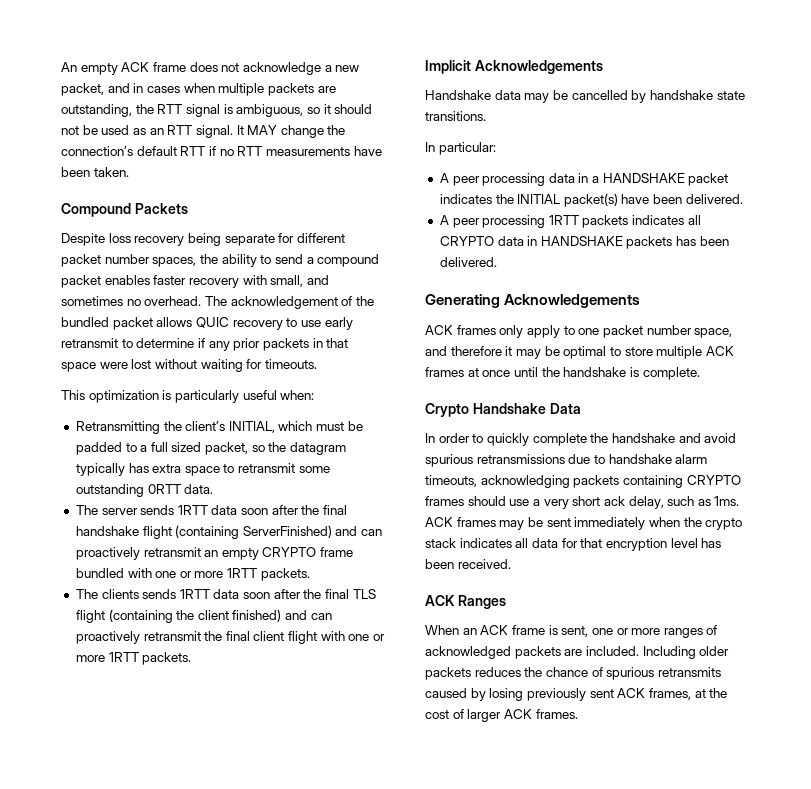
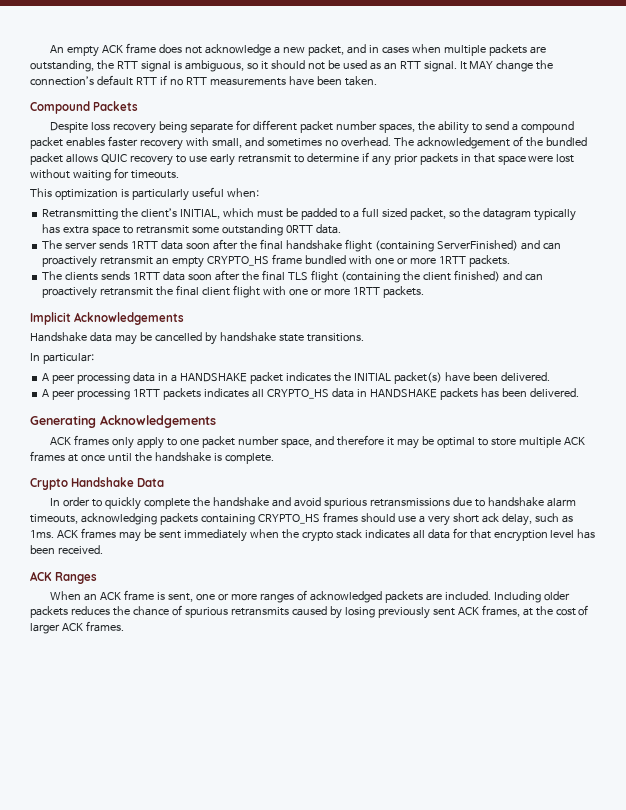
[262,547,317,557] CRYPTO -> [206,256,269,266] CRYPTO_HS
[439,236,494,246] CRYPTO -> [266,389,329,399] CRYPTO_HS
[686,475,741,485] CRYPTO -> [257,514,320,524] CRYPTO_HS

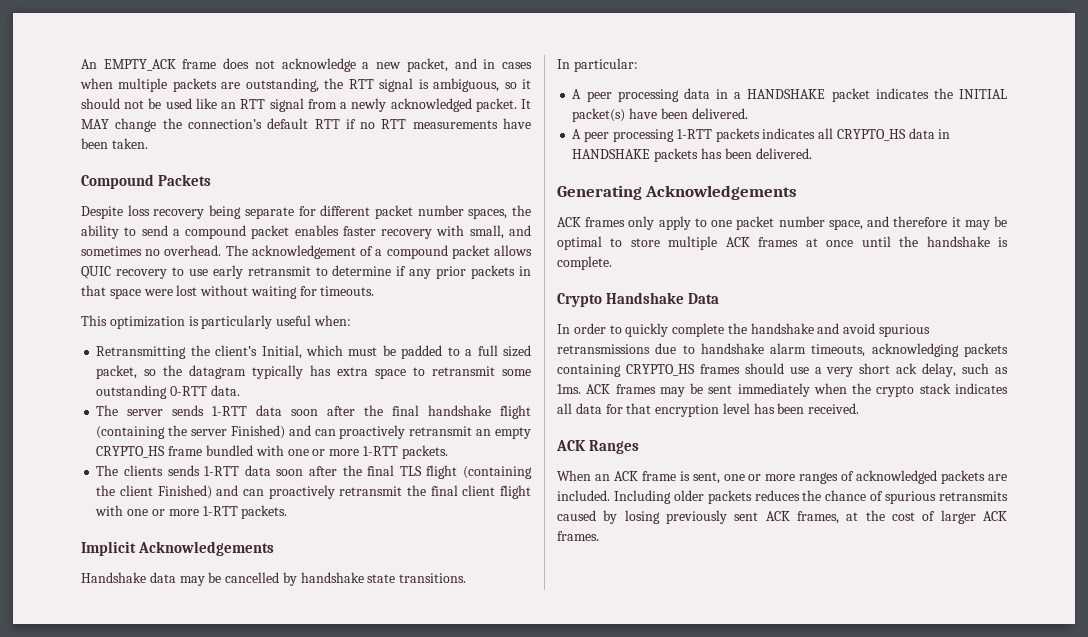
[67,45,124,57] empty ACK -> [103,59,176,71] EMPTY_ACK
[369,62,381,70] as -> [195,98,217,109] like
[423,61,457,72] signal. -> [269,98,517,112] signal from a newly acknowledged packet.
[525,137,587,147] the bundled -> [375,245,448,259] a compound
[180,209,221,219] INITIAL, -> [261,345,302,359] Initial,
[285,225,313,233] 0RTT -> [170,386,208,396] 0-RTT
[131,241,159,249] 1RTT -> [212,406,248,416] 1-RTT
[436,240,518,251] ServerFinished) -> [168,425,285,439] the server Finished)
[438,256,466,264] 1RTT -> [362,446,398,456] 1-RTT
[133,272,161,280] 1RTT -> [204,466,240,476] 1-RTT
[453,270,500,282] finished) -> [157,485,212,499] Finished)
[352,287,380,295] 1RTT -> [202,506,238,516] 1-RTT
[133,389,161,397] 1RTT -> [676,129,712,139] 1-RTT

